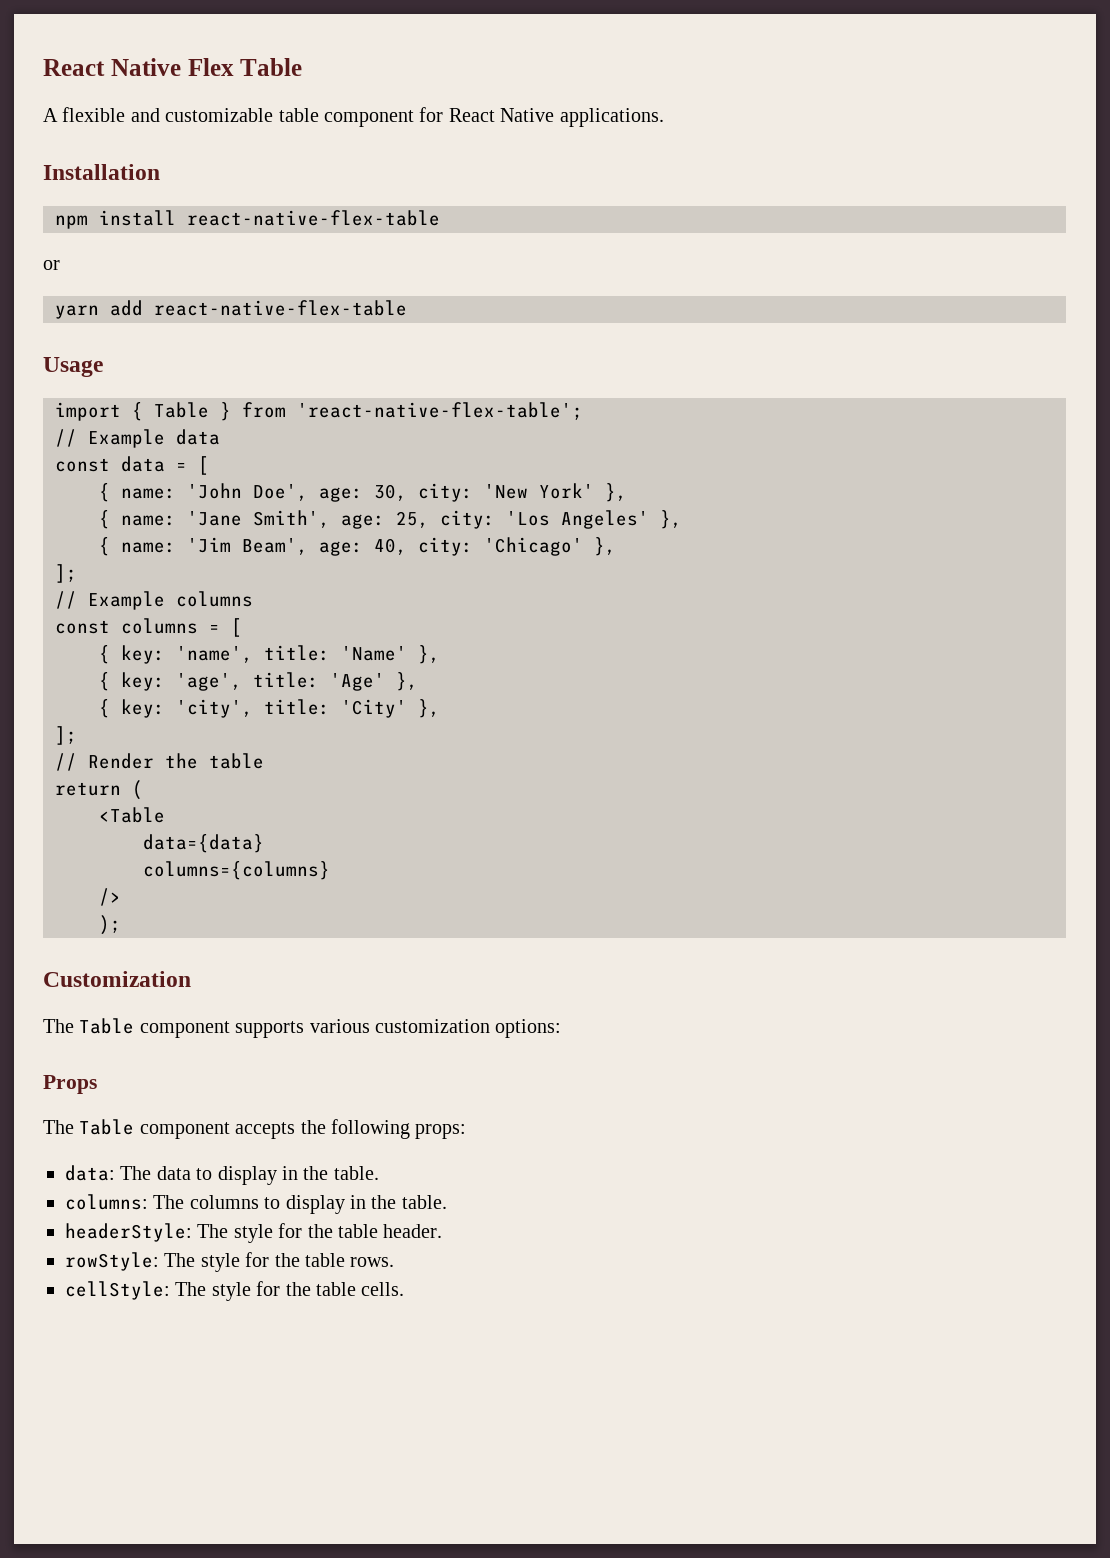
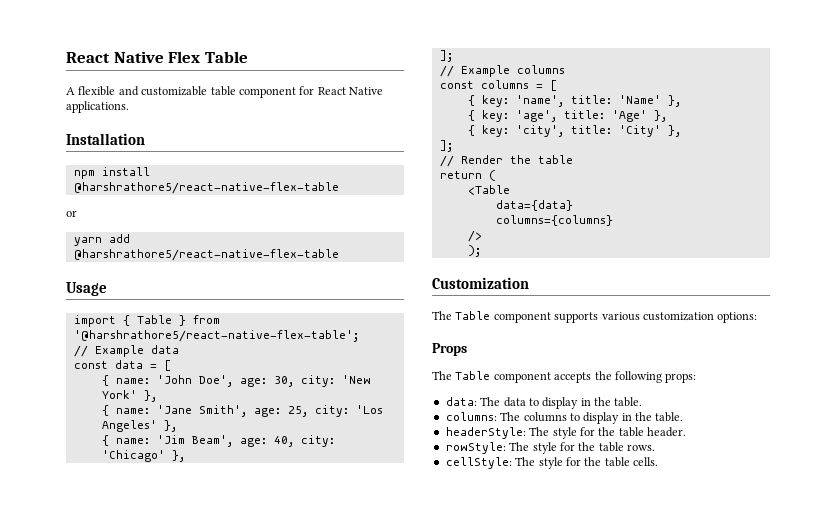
[187,210,440,226] react-native-flex-table -> [73,182,339,194] @harshrathore5/react-native-flex-table
[154,300,407,316] react-native-flex-table -> [73,249,339,261] @harshrathore5/react-native-flex-table
[297,402,583,420] 'react-native-flex-table'; -> [73,330,359,342] '@harshrathore5/react-native-flex-table';

